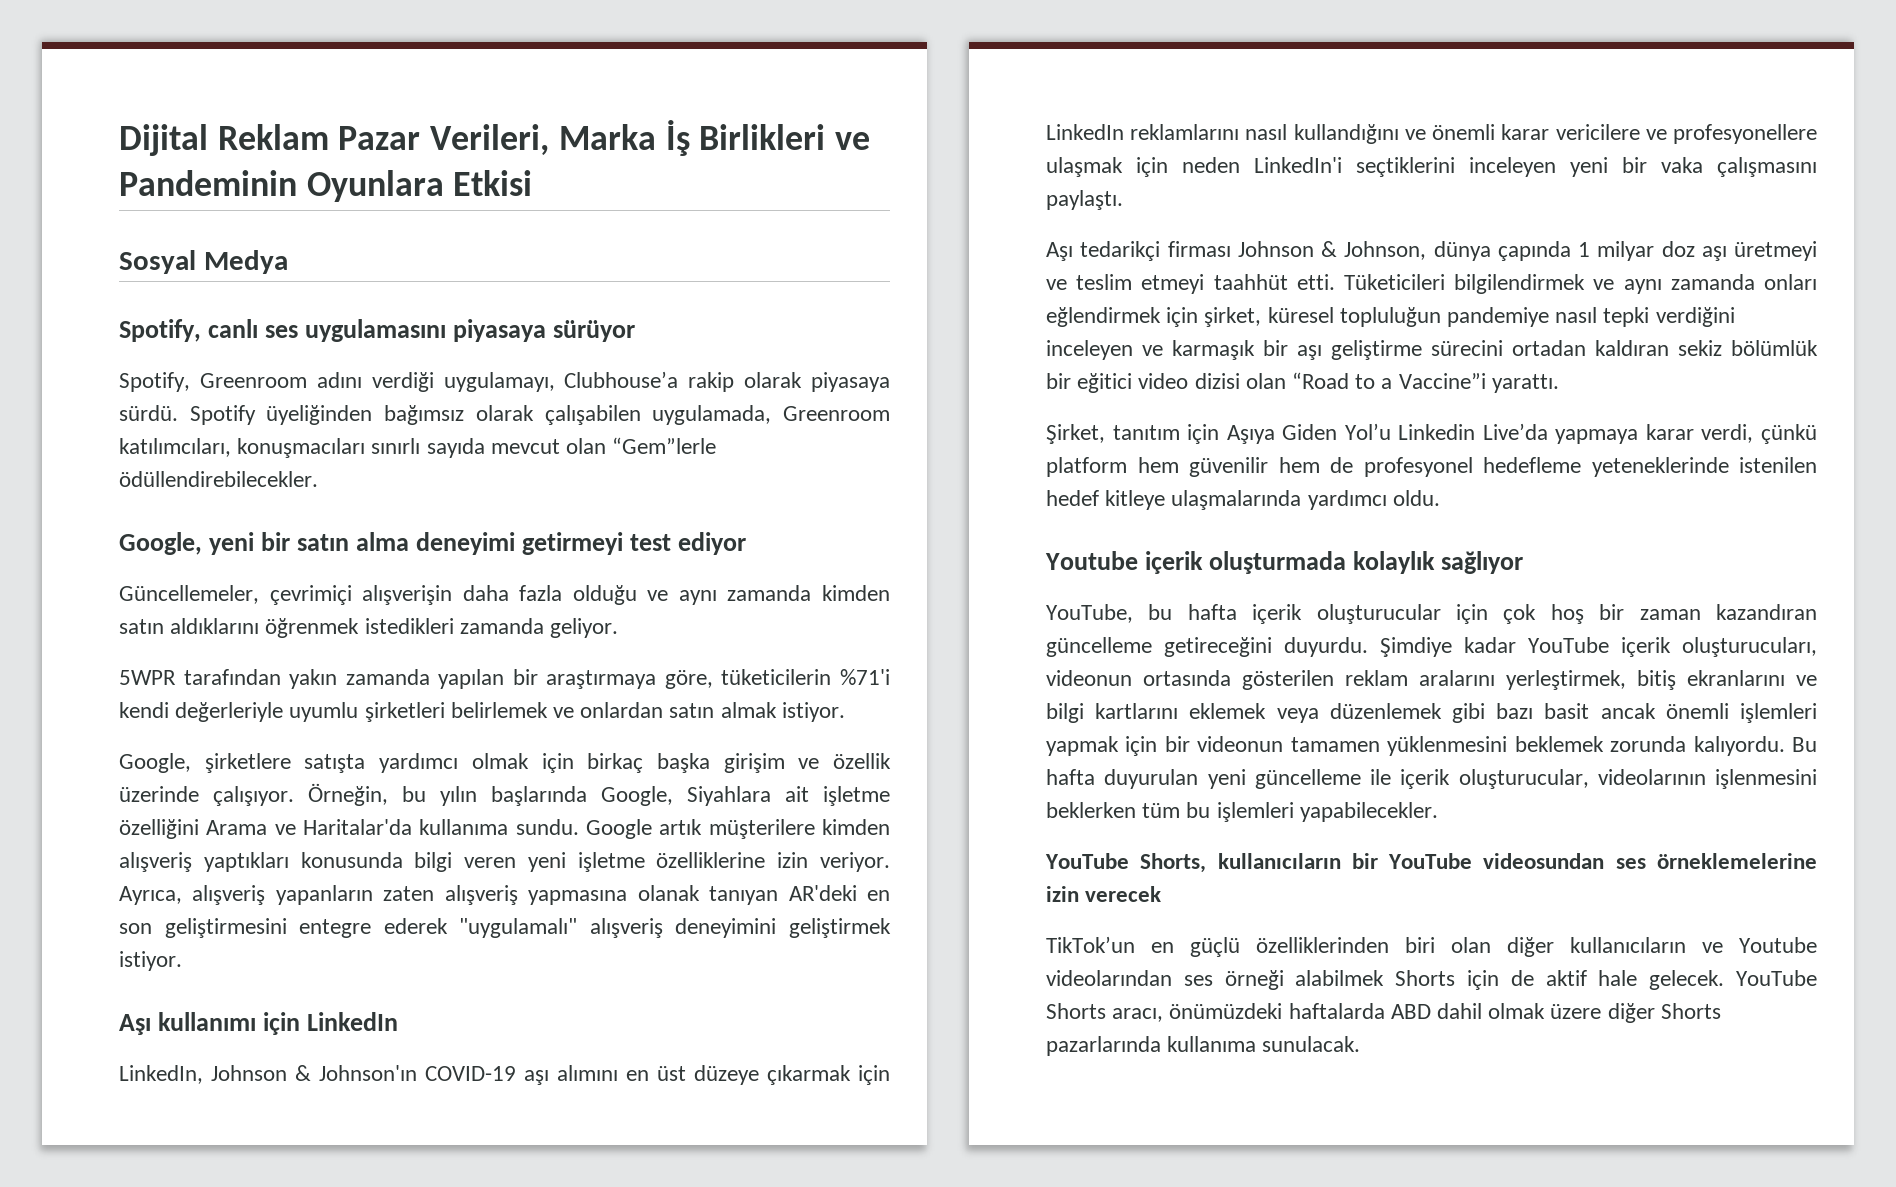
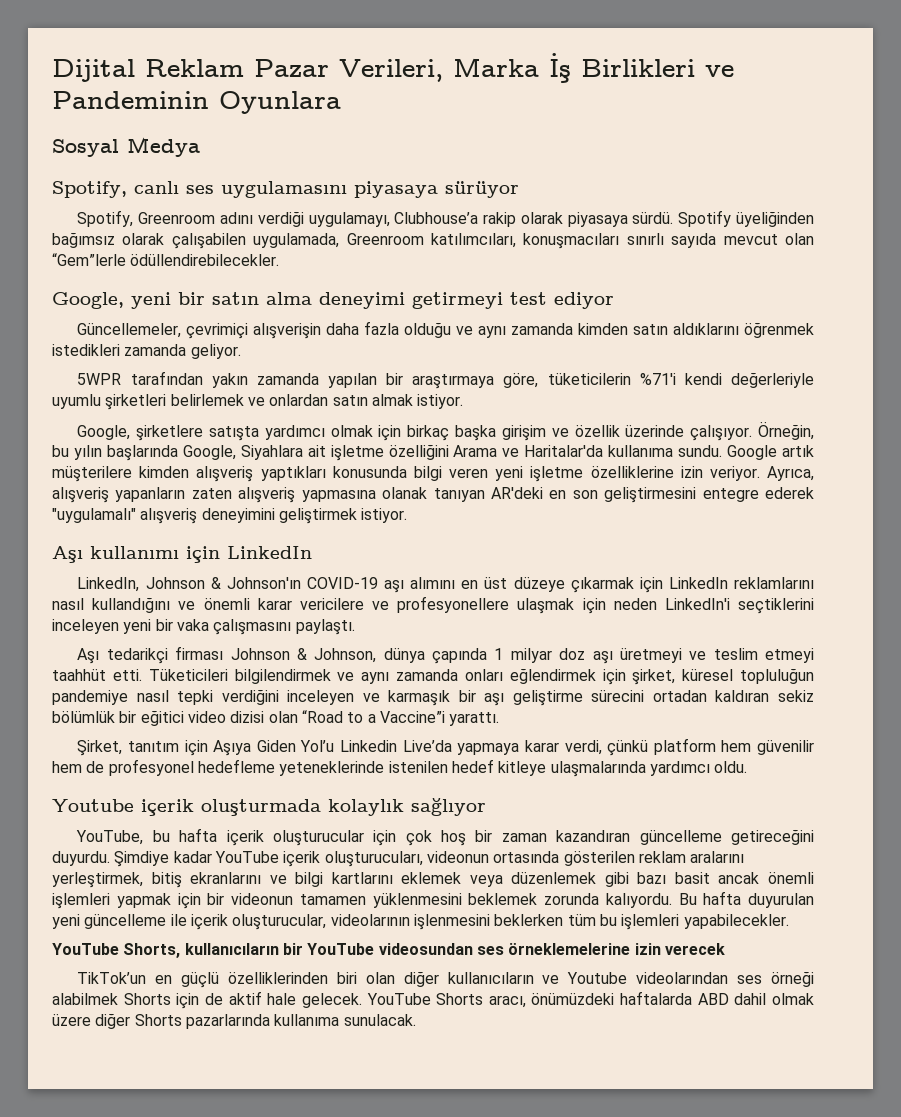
[453,170,533,196] Etkisi -> (341, 102) none

